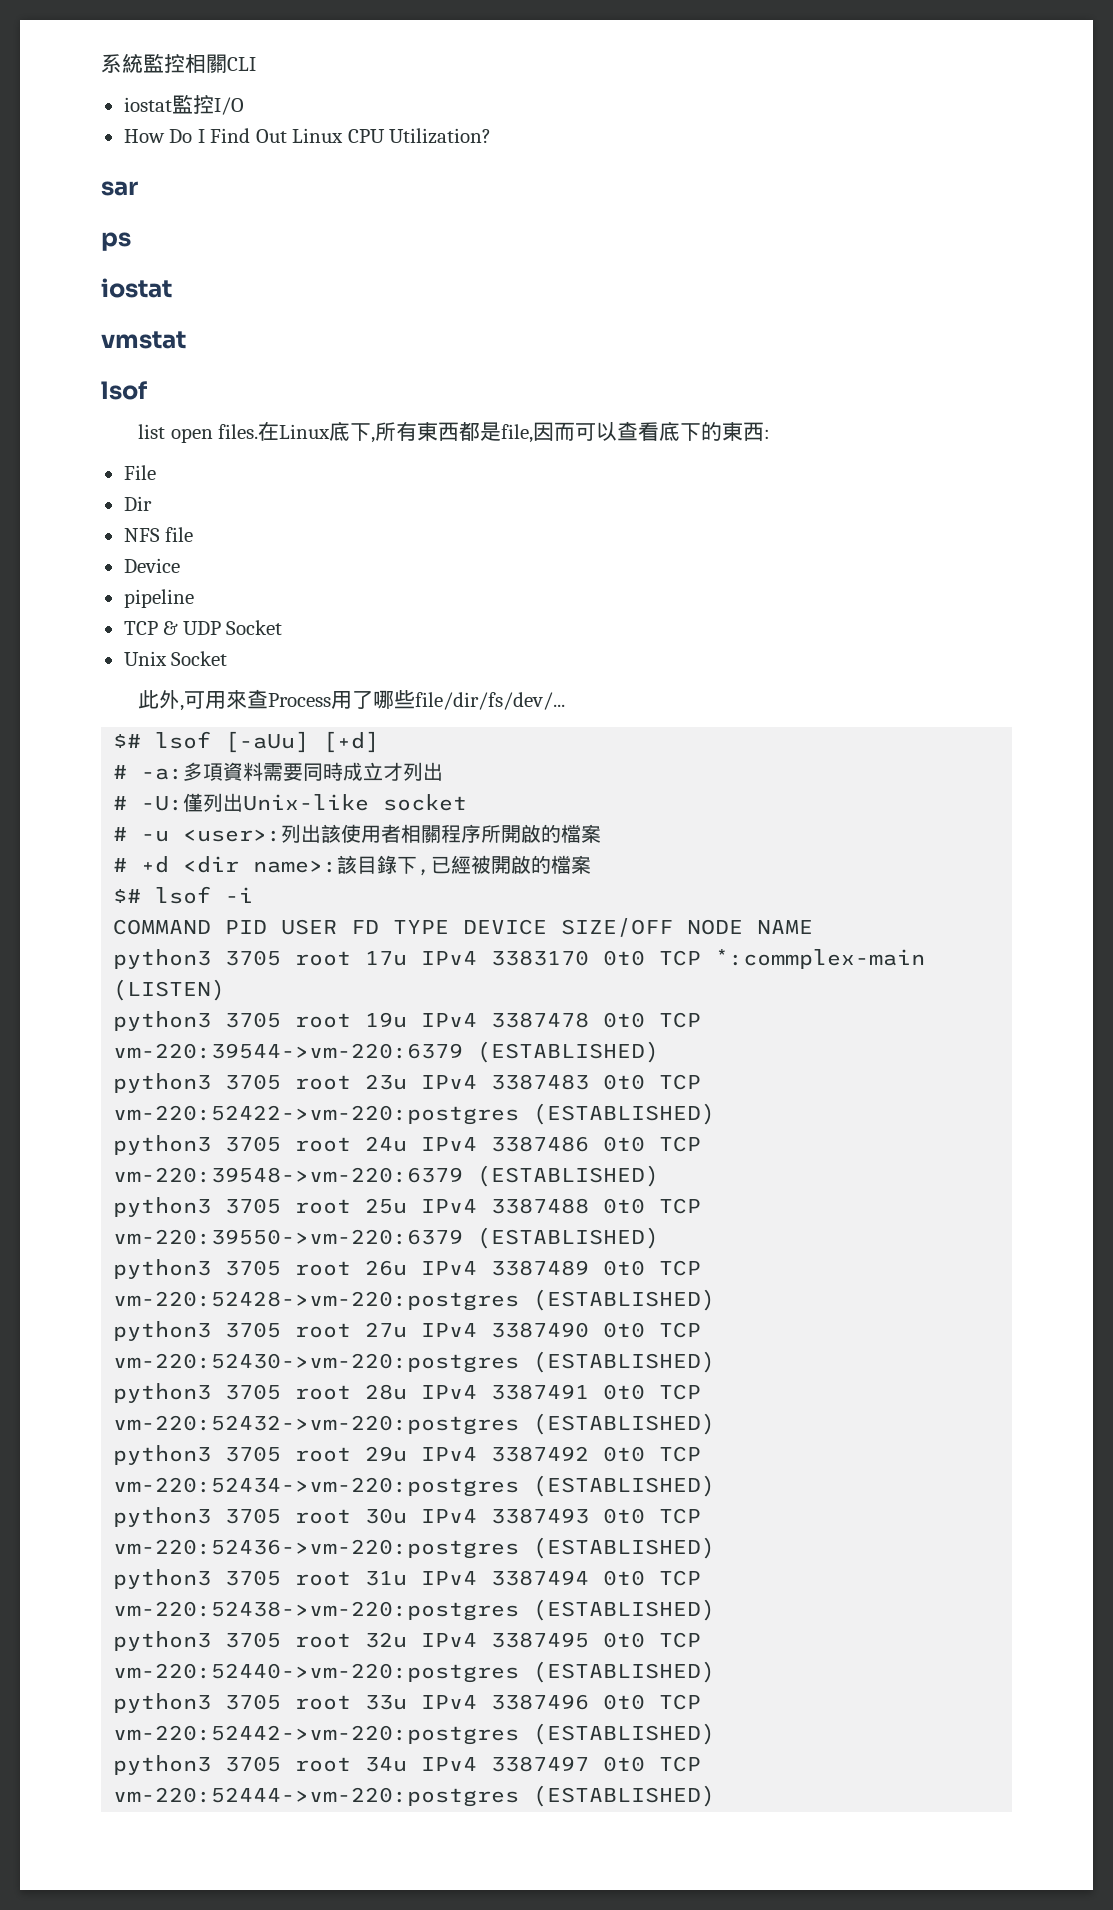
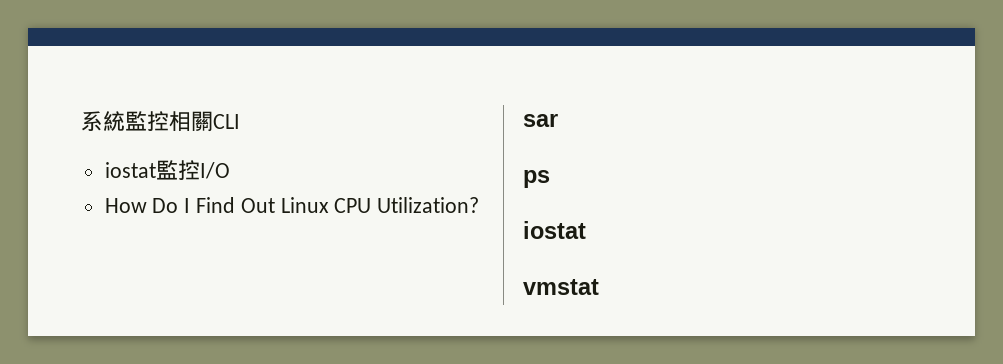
[101,381,148,400] [138,421,771,443] [123,465,156,480] [123,496,152,511] [123,527,194,542] [123,558,180,573] [123,589,194,608] [123,620,283,635] [123,651,228,666] [138,689,566,711] [113,731,380,753] [113,762,444,781] [113,793,468,812] [113,824,602,843] [113,855,592,876] [113,886,254,904] [113,918,814,937] [113,949,926,969] [113,979,226,1001] [113,1011,702,1031] [113,1041,660,1063] [113,1073,702,1093] [113,1103,716,1125] [113,1135,702,1155] [113,1165,660,1187] [113,1197,702,1217] [113,1227,660,1249] [113,1259,702,1279] [113,1289,716,1311] [113,1321,702,1341] [113,1351,716,1373] [113,1383,702,1403] [113,1413,716,1435] [113,1445,702,1465] [113,1475,716,1497] [113,1507,702,1527] [113,1537,716,1559] [113,1569,702,1589] [113,1599,716,1621] [113,1631,702,1651] [113,1661,716,1683] [113,1693,702,1713] [113,1723,716,1745] [113,1755,702,1775] [113,1785,716,1807] // lsof // list open files.在Linux底下,所有東西都是file,因而可以查看底下的東西: // File // Dir // NFS file // Device // pipeline // TCP & UDP Socket // Unix Socket // 此外,可用來查Process用了哪些file/dir/fs/dev/... // $# lsof [-aUu] [+d] // # -a:多項資料需要同時成立才列出 // # -U:僅列出Unix-like socket // # -u <user>:列出該使用者相關程序所開啟的檔案 // # +d <dir name>:該目錄下,已經被開啟的檔案 // $# lsof -i // COMMAND PID USER FD TYPE DEVICE SIZE/OFF NODE NAME // python3 3705 root 17u IPv4 3383170 0t0 TCP *:commplex-main (LISTEN) // python3 3705 root 19u IPv4 3387478 0t0 TCP vm-220:39544->vm-220:6379 (ESTABLISHED) // python3 3705 root 23u IPv4 3387483 0t0 TCP vm-220:52422->vm-220:postgres (ESTABLISHED) // python3 3705 root 24u IPv4 3387486 0t0 TCP vm-220:39548->vm-220:6379 (ESTABLISHED) // python3 3705 root 25u IPv4 3387488 0t0 TCP vm-220:39550->vm-220:6379 (ESTABLISHED) // python3 3705 root 26u IPv4 3387489 0t0 TCP vm-220:52428->vm-220:postgres (ESTABLISHED) // python3 3705 root 27u IPv4 3387490 0t0 TCP vm-220:52430->vm-220:postgres (ESTABLISHED) // python3 3705 root 28u IPv4 3387491 0t0 TCP vm-220:52432->vm-220:postgres (ESTABLISHED) // python3 3705 root 29u IPv4 3387492 0t0 TCP vm-220:52434->vm-220:postgres (ESTABLISHED) // python3 3705 root 30u IPv4 3387493 0t0 TCP vm-220:52436->vm-220:postgres (ESTABLISHED) // python3 3705 root 31u IPv4 3387494 0t0 TCP vm-220:52438->vm-220:postgres (ESTABLISHED) // python3 3705 root 32u IPv4 3387495 0t0 TCP vm-220:52440->vm-220:postgres (ESTABLISHED) // python3 3705 root 33u IPv4 3387496 0t0 TCP vm-220:52442->vm-220:postgres (ESTABLISHED) // python3 3705 root 34u IPv4 3387497 0t0 TCP vm-220:52444->vm-220:postgres (ESTABLISHED) -> (599, 287) none

